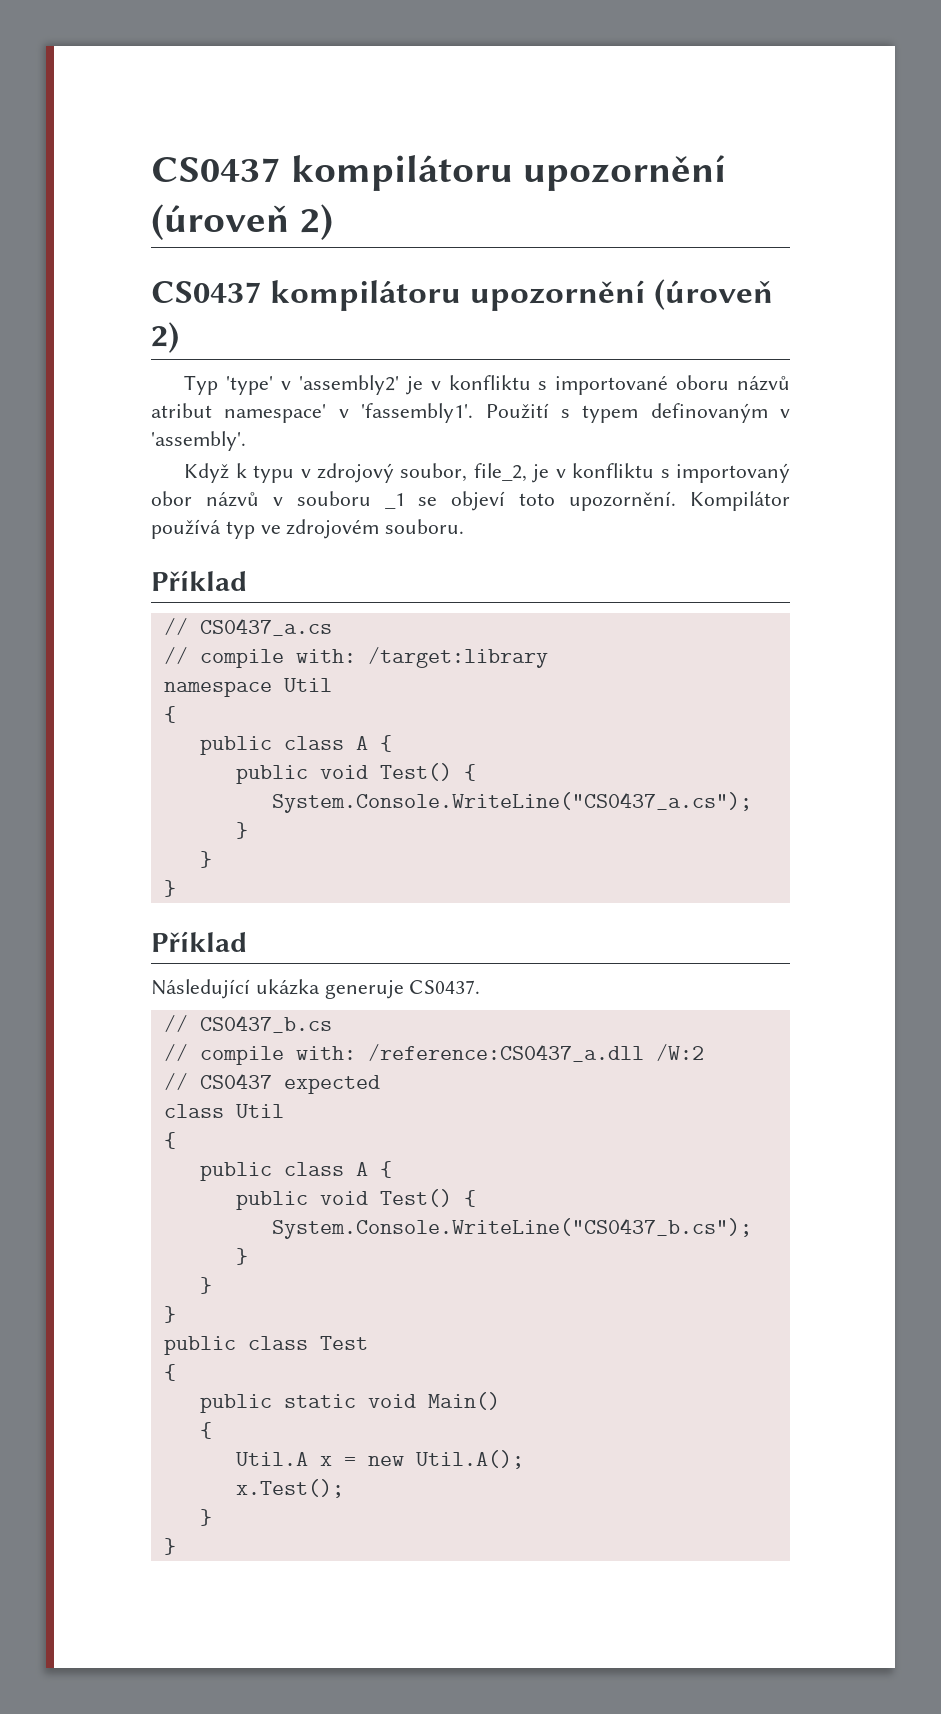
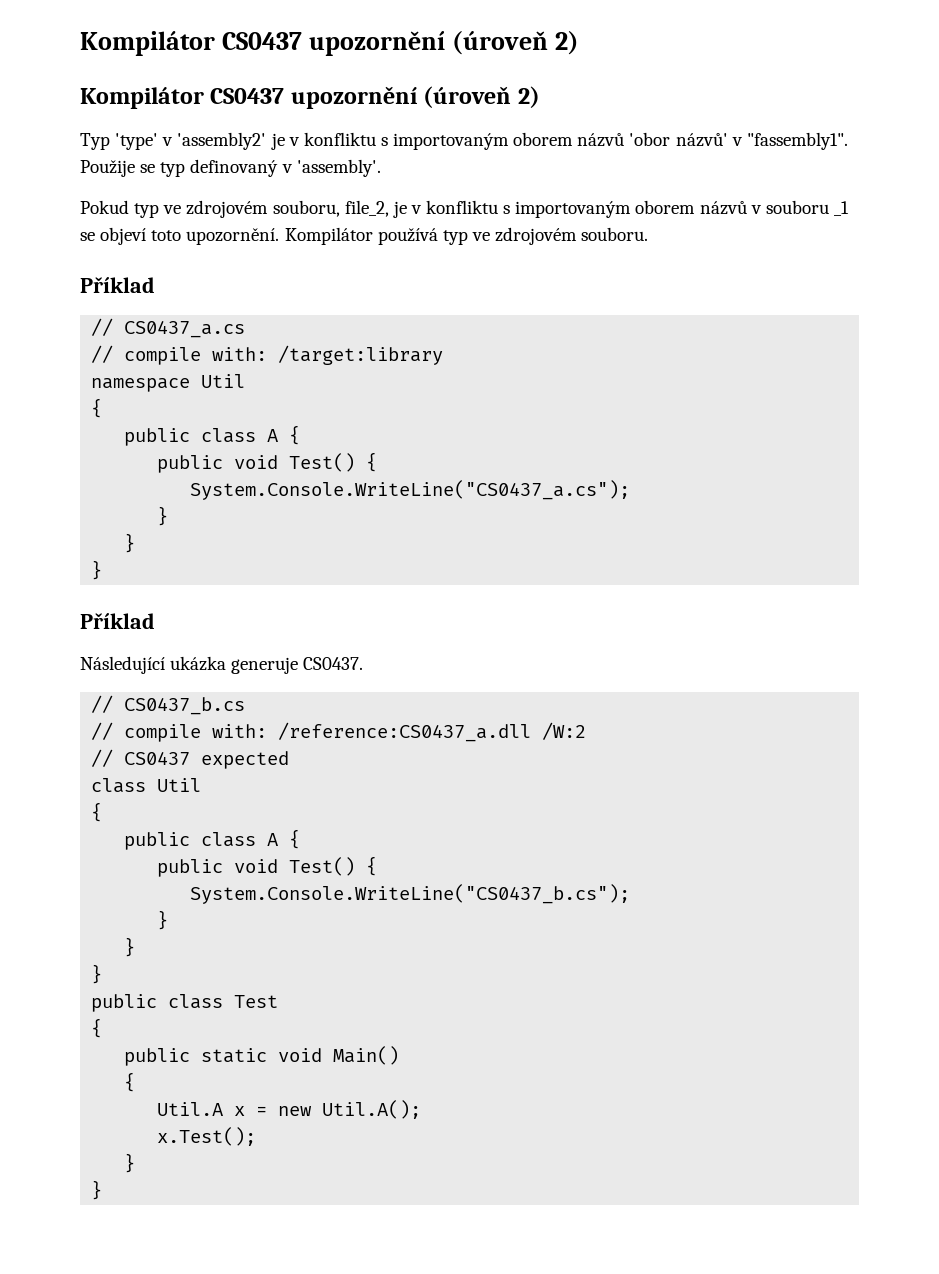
[151,155,727,191] [151,204,333,240] [151,280,462,311] CS0437 kompilátoru upozornění (úroveň 2) // CS0437 kompilátoru -> [80,31,580,56] [80,87,285,109] Kompilátor CS0437 upozornění (úroveň 2) // Kompilátor CS0437
[555,375,791,395] [151,403,790,423] [151,431,246,451] [184,463,468,483] importované oboru názvů atribut namespace' v 'fassembly1'. Použití s typem definovaným v 'assembly'. // Když k typu v zdrojový soubor, -> [393,132,848,150] [80,159,381,177] [80,200,340,218] importovaným oborem názvů 'obor názvů' v "fassembly1". Použije se typ definovaný v 'assembly'. // Pokud typ ve zdrojovém souboru,
[676,463,791,483] [151,491,192,506] importovaný obor -> [515,200,696,218] importovaným oborem

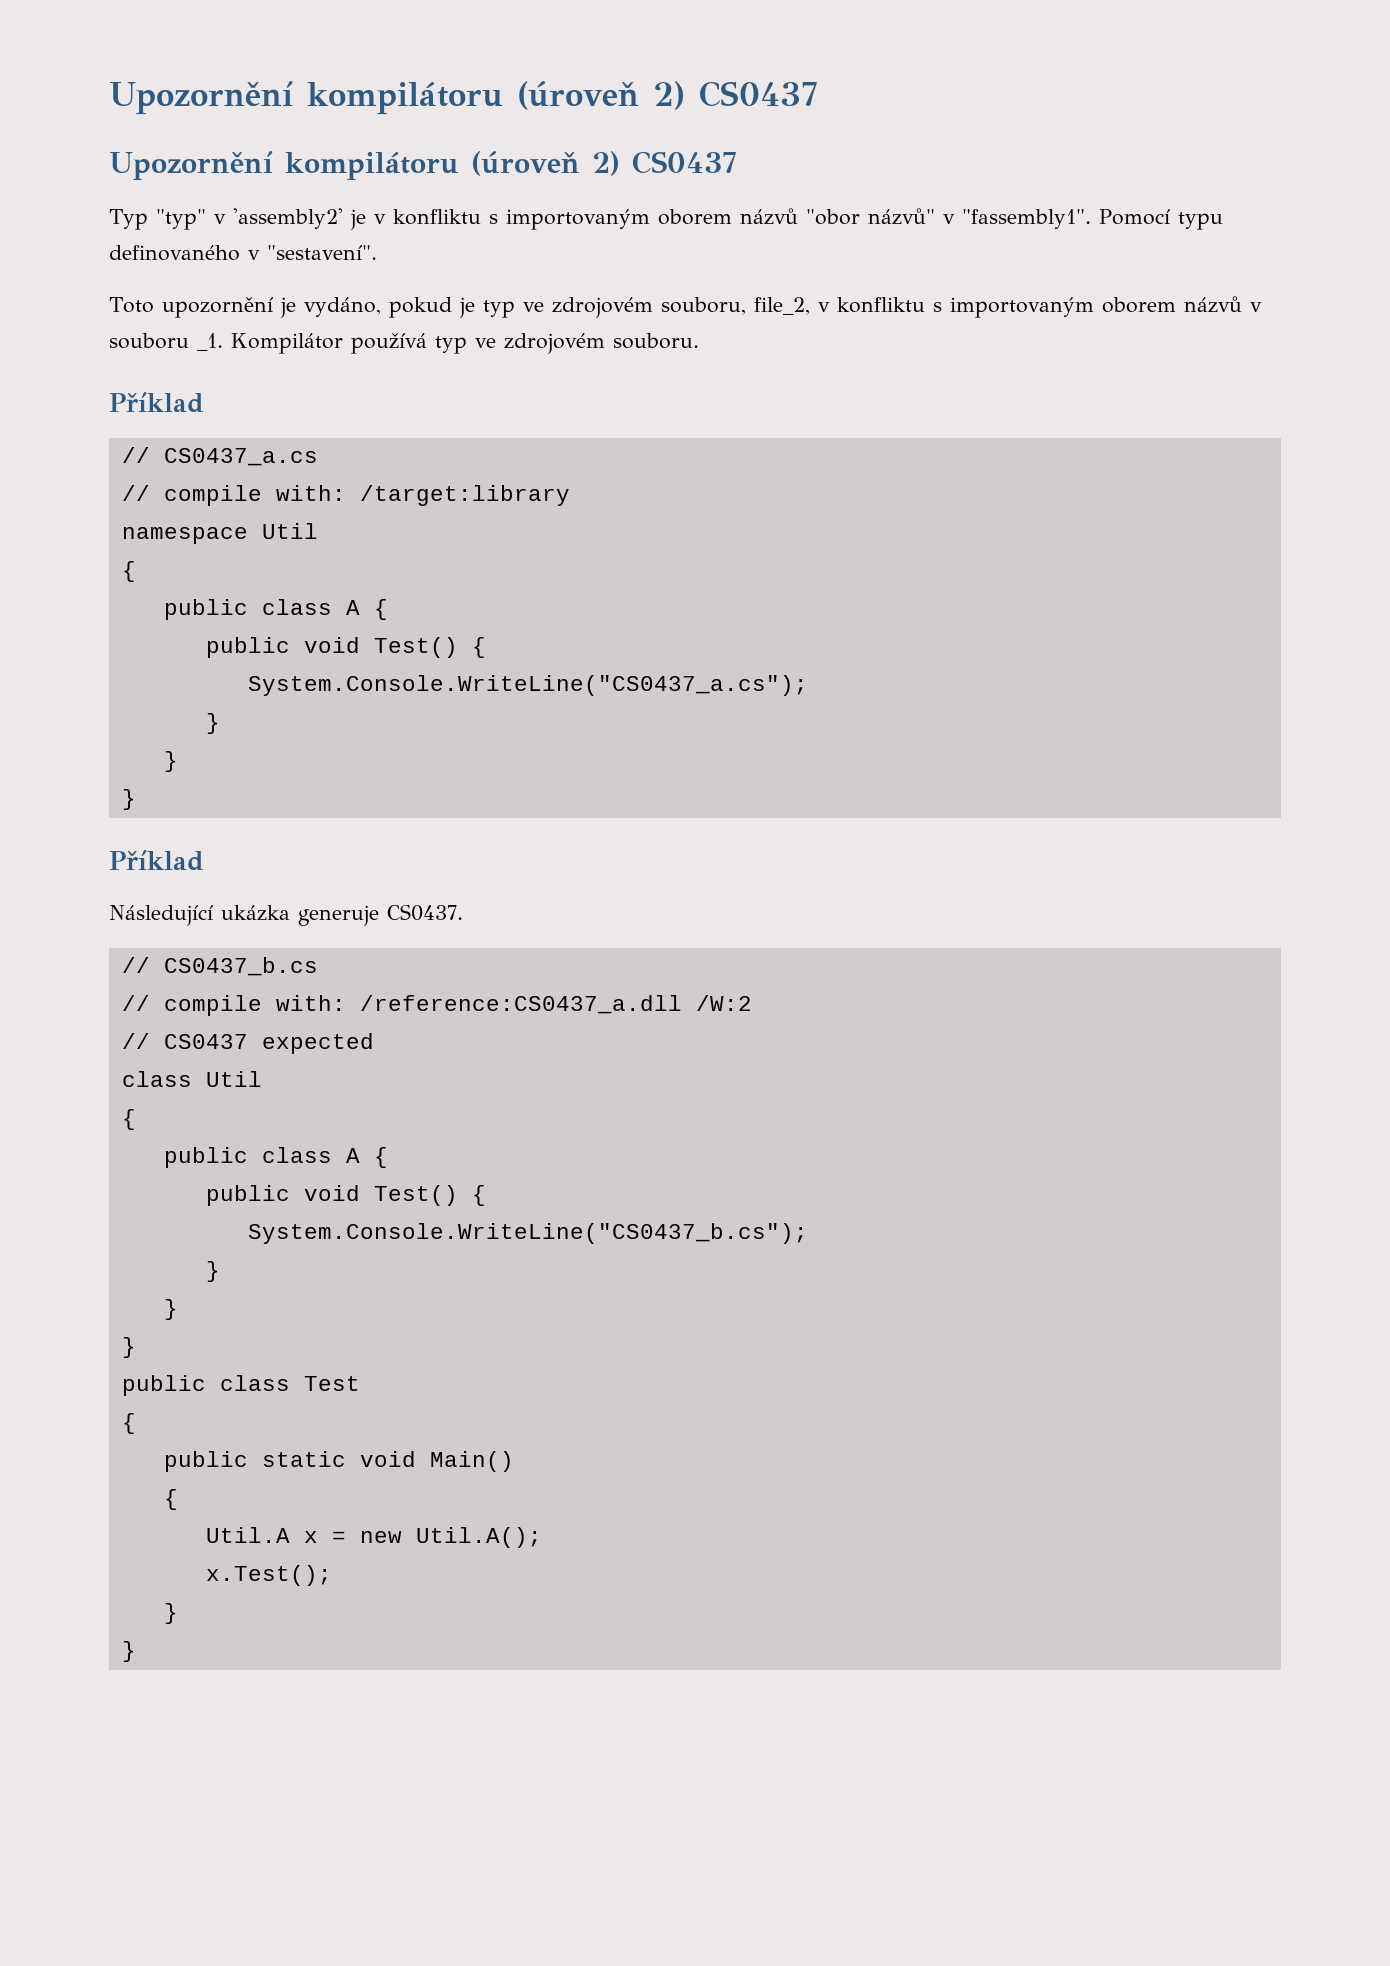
[80,31,580,56] [80,86,540,109] Kompilátor CS0437 upozornění (úroveň 2) // Kompilátor CS0437 upozornění (úroveň 2) -> [109,81,818,115] [109,151,737,180] Upozornění kompilátoru (úroveň 2) CS0437 // Upozornění kompilátoru (úroveň 2) CS0437
[115,133,159,150] 'type' -> [155,209,206,230] "typ"
[629,132,848,150] [80,159,381,177] [80,200,129,214] 'obor názvů' v "fassembly1". Použije se typ definovaný v 'assembly'. // Pokud -> [805,208,1223,230] [109,245,377,261] [109,297,475,318] "obor názvů" v "fassembly1". Pomocí typu definovaného v "sestavení". // Toto upozornění je vydáno, pokud je
[392,201,407,218] je -> (810, 306) none
[833,201,849,216] [80,227,280,245] _1 se objeví toto upozornění. -> [197,333,223,351] _1.

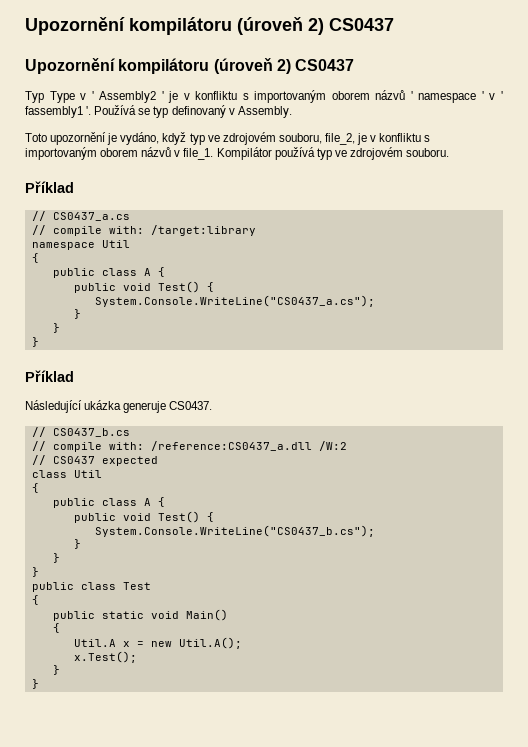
[155,208,1223,230] [109,245,377,261] "typ" v 'assembly2' je v konfliktu s importovaným oborem názvů "obor názvů" v "fassembly1". Pomocí typu definovaného v "sestavení". -> [49,90,503,103] [25,105,292,118] Type v ' Assembly2 ' je v konfliktu s importovaným oborem názvů ' namespace ' v ' fassembly1 '. Používá se typ definovaný v Assembly.
[388,297,475,318] pokud je -> [162,132,187,145] když
(810, 306) none -> [357,133,368,145] je
[109,333,223,351] souboru _1. -> [183,148,214,160] file_1.

